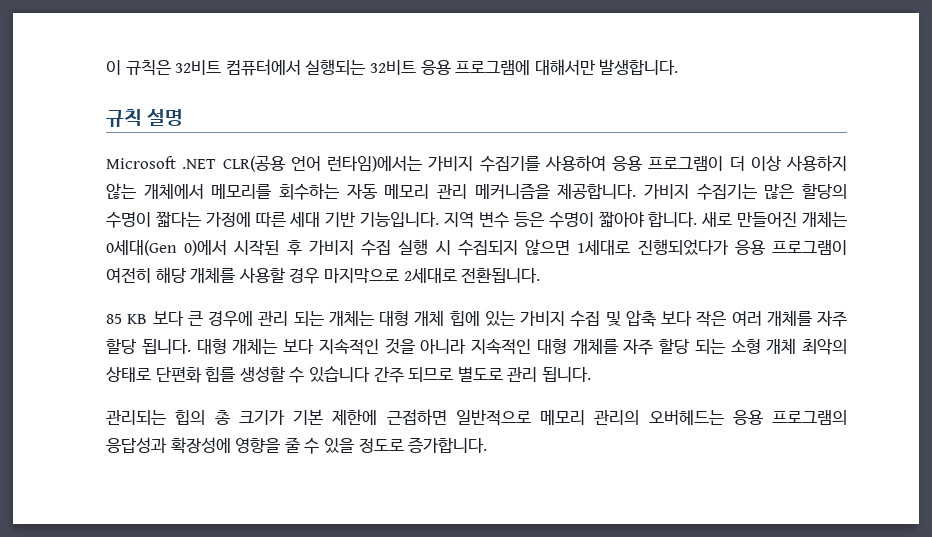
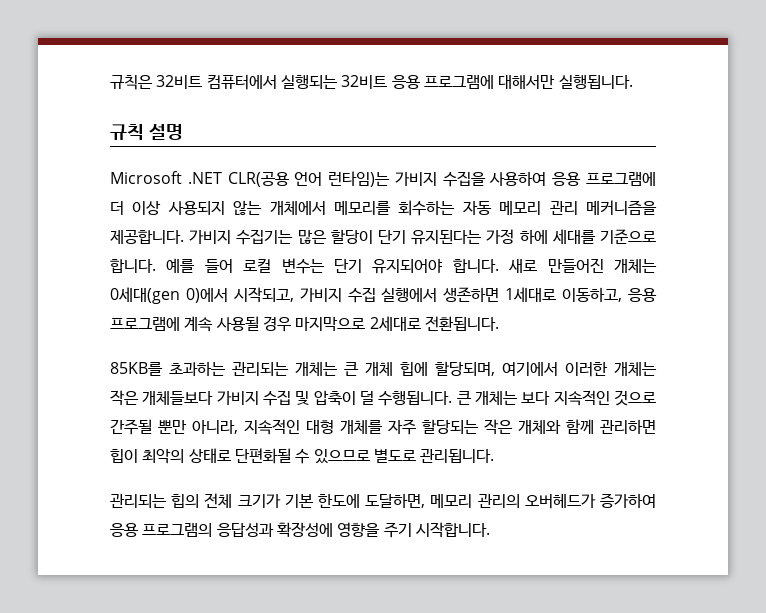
[106,60,121,75] 이 -> (110, 82) none
[599,59,679,75] 발생합니다. -> [558,74,633,89] 실행됩니다.
[327,156,540,172] 런타임)에서는 가비지 수집기를 -> [328,171,486,187] 런타임)는 가비지 수집을
[648,156,724,171] 프로그램이 -> [586,172,656,186] 프로그램에
[786,155,847,171] 사용하지 -> [167,201,225,215] 사용되지
[801,183,847,199] [106,211,848,228] [106,239,847,256] [106,267,541,284] [106,310,847,327] [106,338,847,355] [106,366,591,383] 할당의 수명이 짧다는 가정에 따른 세대 기반 기능입니다. 지역 변수 등은 수명이 짧아야 합니다. 새로 만들어진 개체는 0세대(Gen 0)에서 시작된 후 가비지 수집 실행 시 수집되지 않으면 1세대로 진행되었다가 응용 프로그램이 여전히 해당 개체를 사용할 경우 마지막으로 2세대로 전환됩니다. // 85 KB 보다 큰 경우에 관리 되는 개체는 대형 개체 힙에 있는 가비지 수집 및 압축 보다 작은 여러 개체를 자주 할당 됩니다. 대형 개체는 보다 지속적인 것을 아니라 지속적인 대형 개체를 자주 할당 되는 소형 개체 최악의 상태로 단편화 힙를 생성할 수 있습니다 간주 되므로 별도로 관리 됩니다. -> [330,229,656,245] [110,258,657,274] [110,287,658,304] [110,316,499,332] [110,361,657,377] [110,390,656,406] [110,419,656,435] [110,448,495,464] 할당이 단기 유지된다는 가정 하에 세대를 기준으로 합니다. 예를 들어 로컬 변수는 단기 유지되어야 합니다. 새로 만들어진 개체는 0세대(gen 0)에서 시작되고, 가비지 수집 실행에서 생존하면 1세대로 이동하고, 응용 프로그램에 계속 사용될 경우 마지막으로 2세대로 전환됩니다. // 85KB를 초과하는 관리되는 개체는 큰 개체 힙에 할당되며, 여기에서 이러한 개체는 작은 개체들보다 가비지 수집 및 압축이 덜 수행됩니다. 큰 개체는 보다 지속적인 것으로 간주될 뿐만 아니라, 지속적인 대형 개체를 자주 할당되는 작은 개체와 함께 관리하면 힙이 최악의 상태로 단편화될 수 있으므로 별도로 관리됩니다.
[214,410,230,425] 총 -> [204,493,233,508] 전체
[332,409,724,426] 제한에 근접하면 일반적으로 메모리 관리의 오버헤드는 -> [317,493,656,509] 한도에 도달하면, 메모리 관리의 오버헤드가 증가하여
[284,437,488,454] 줄 수 있을 정도로 증가합니다. -> [383,522,490,538] 주기 시작합니다.

